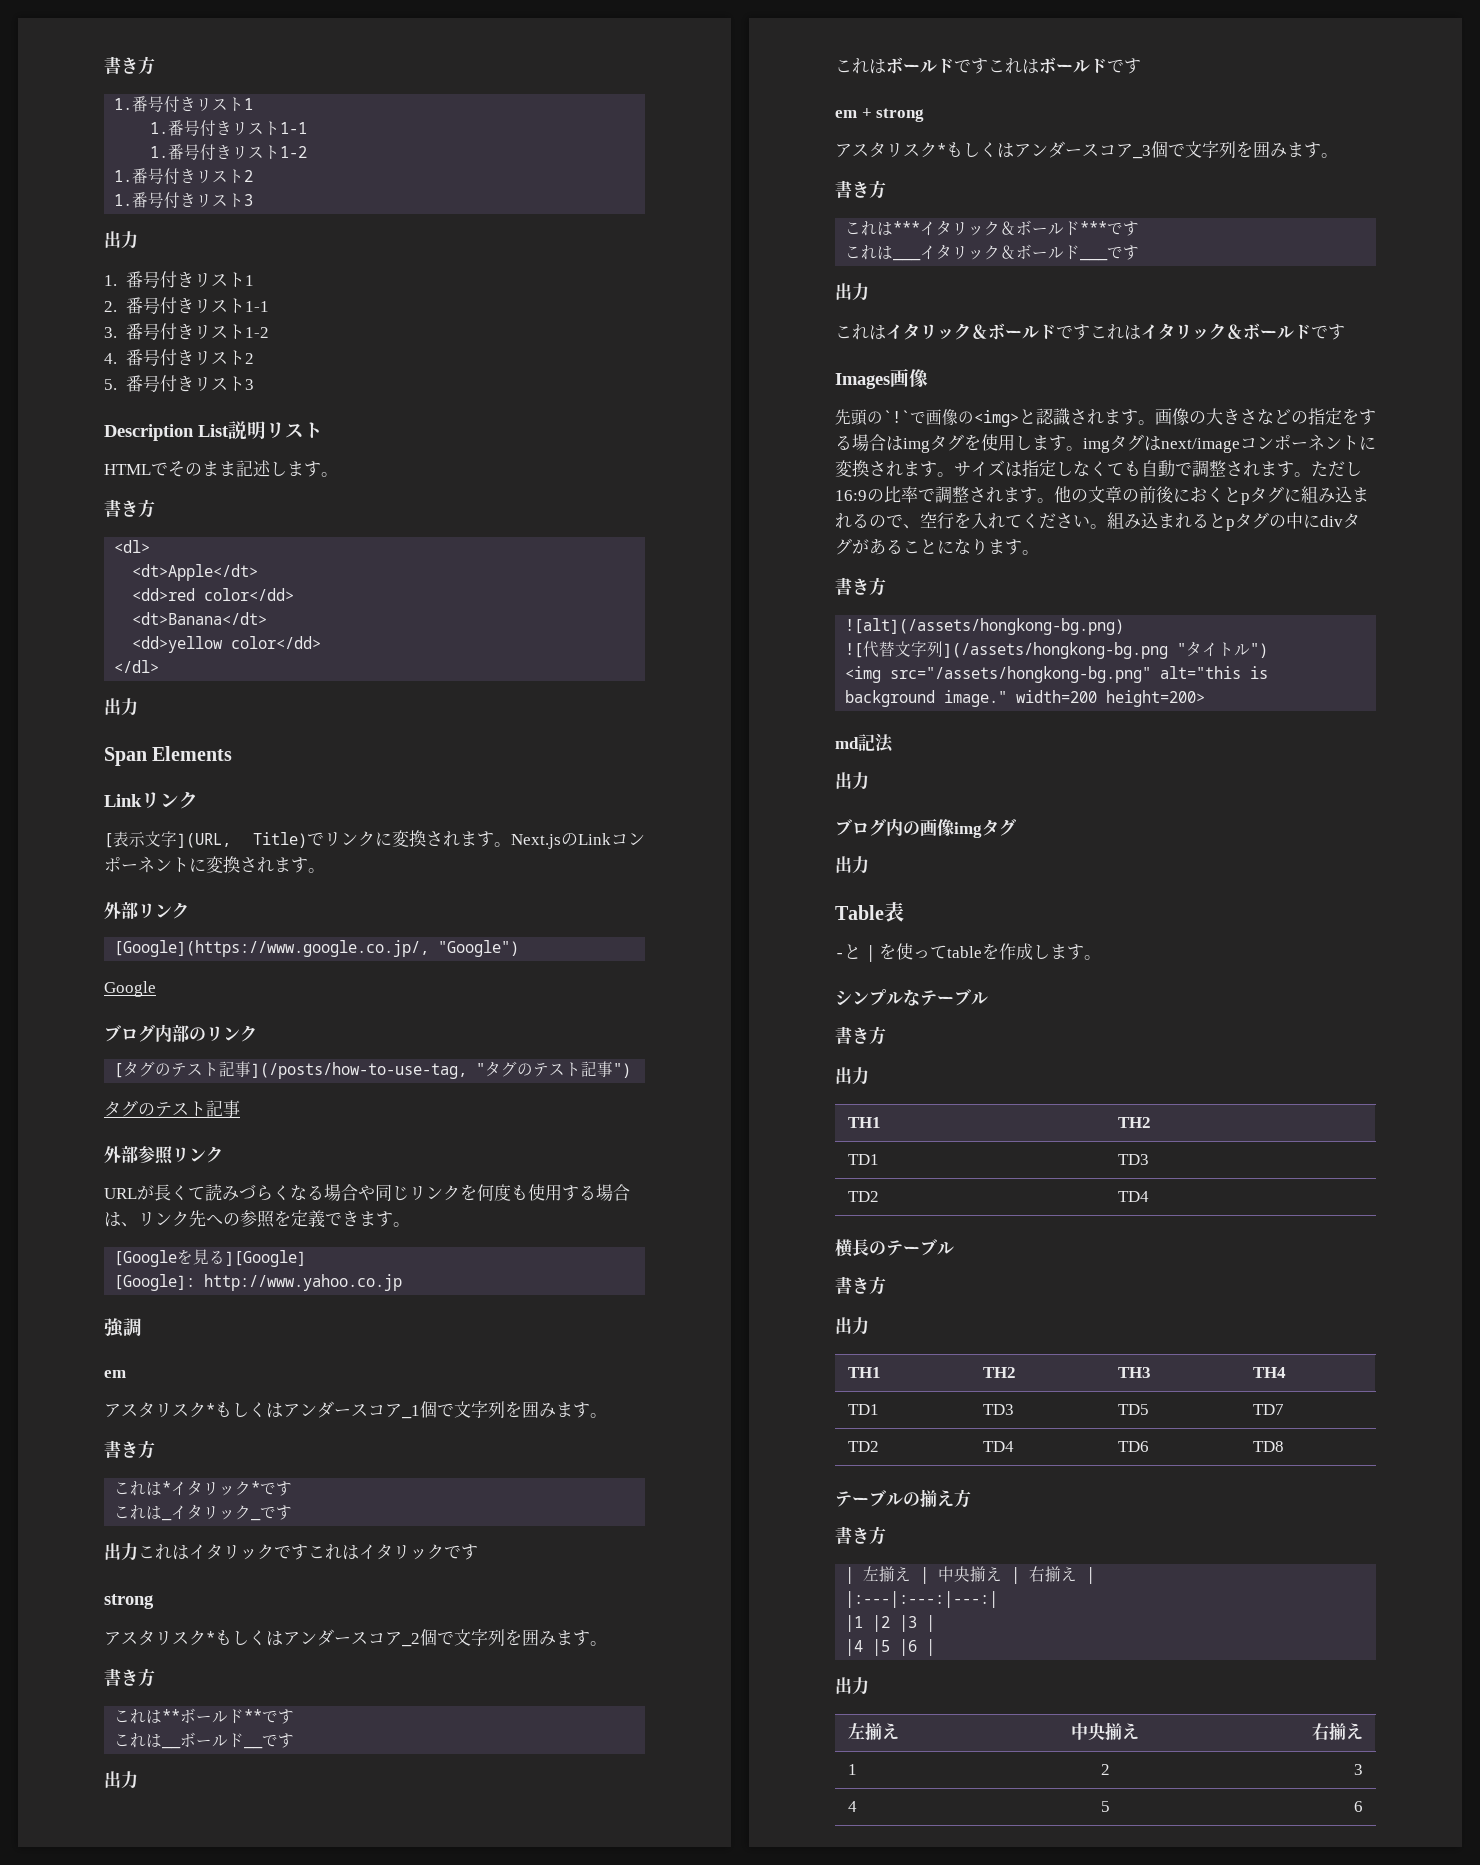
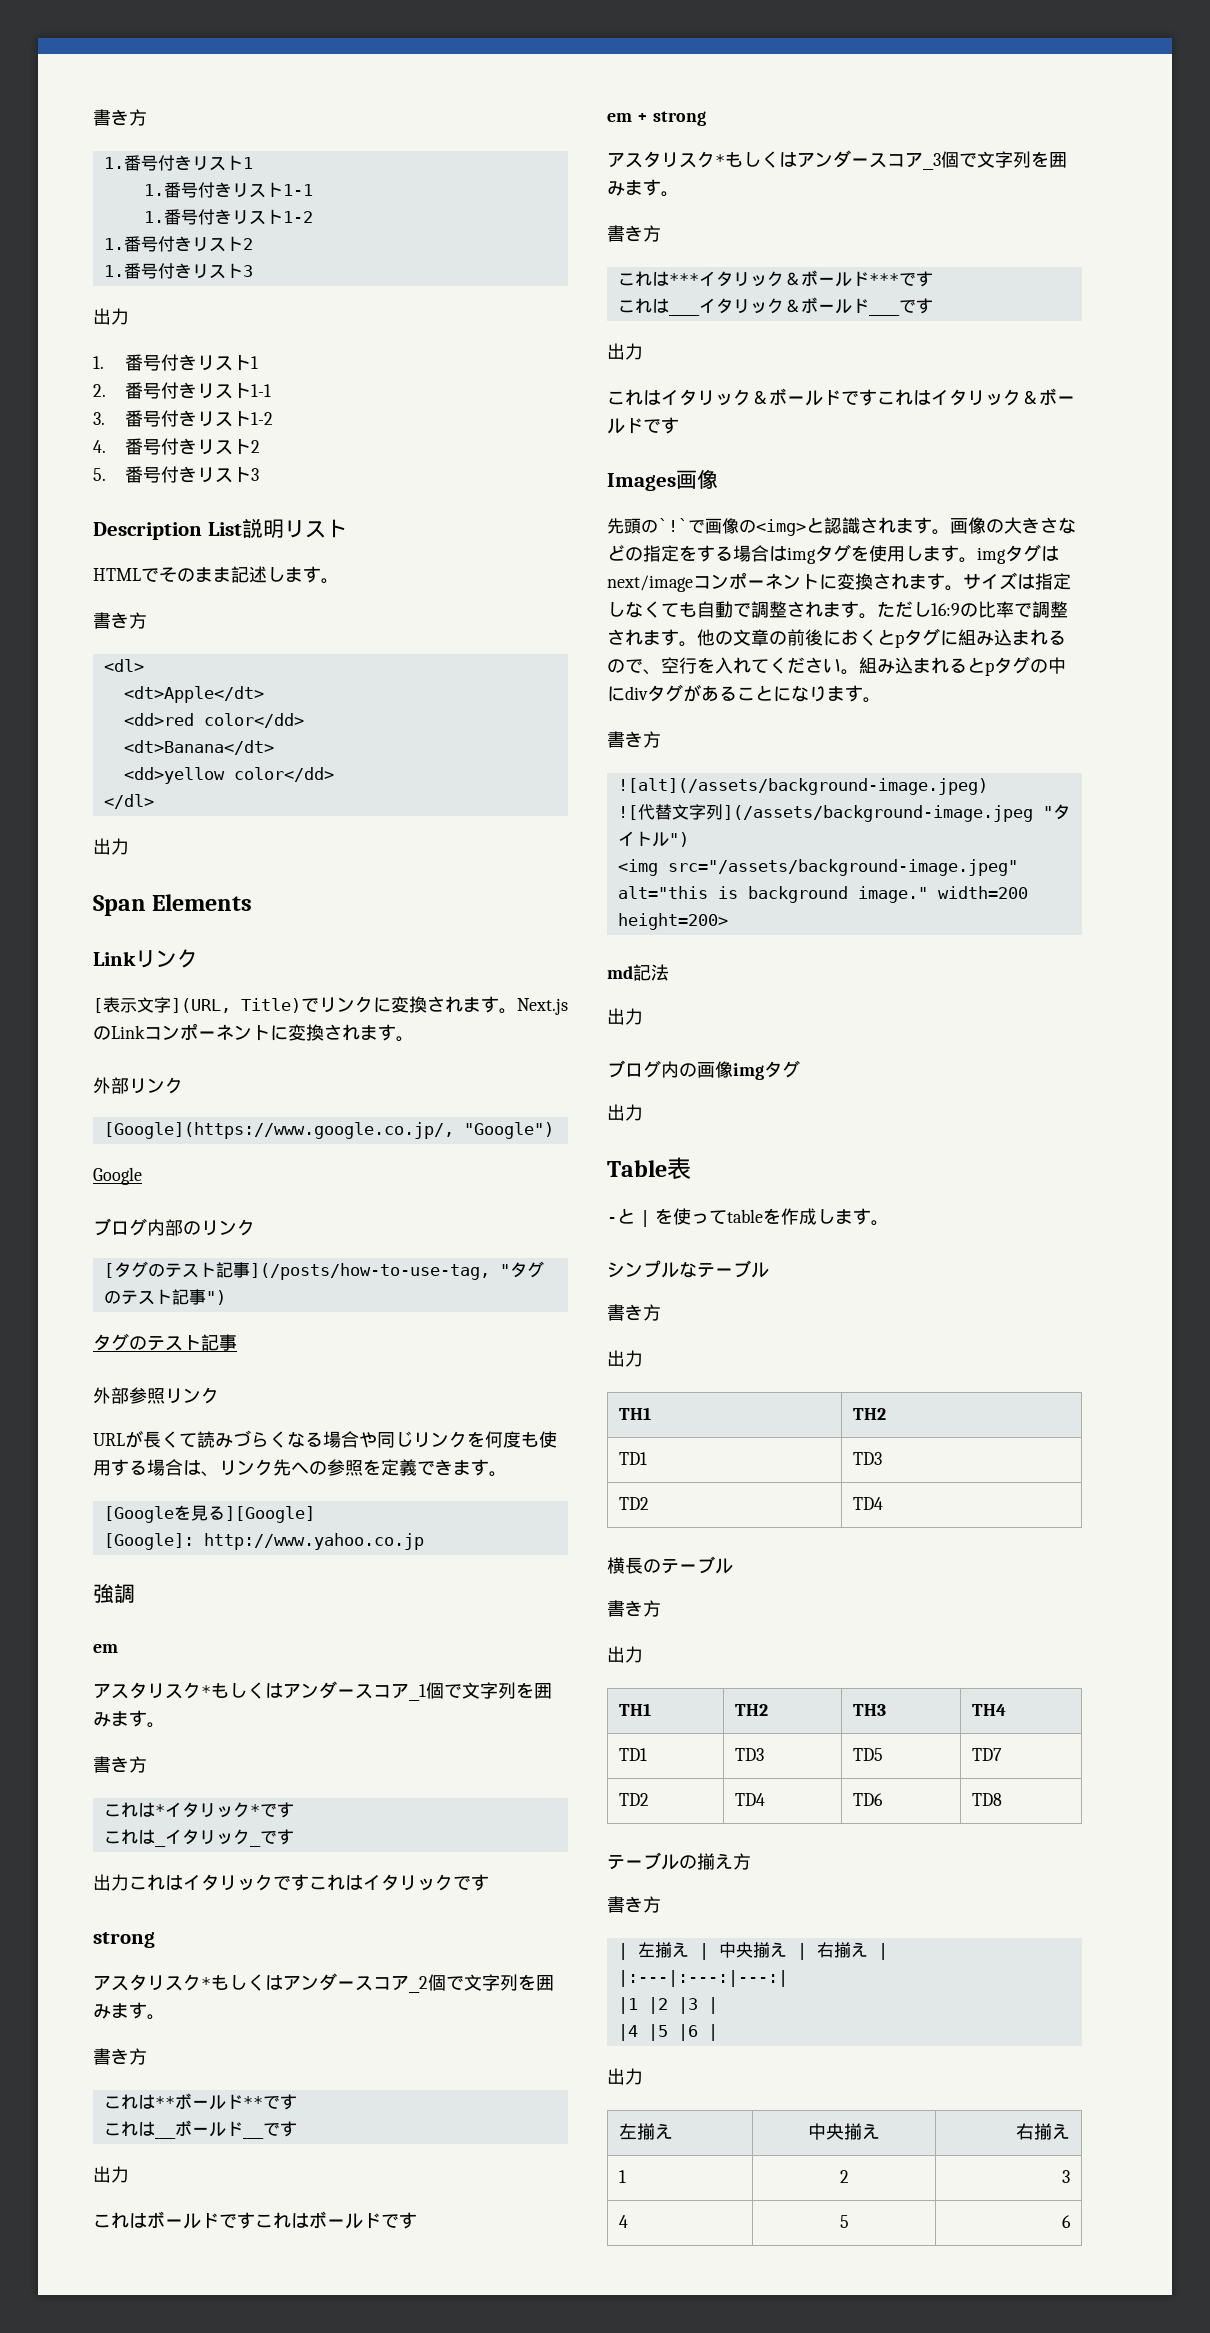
[845,618,1125,635] ![alt](/assets/hongkong-bg.png) -> [617,778,988,795] ![alt](/assets/background-image.jpeg)
[943,642,1169,659] ](/assets/hongkong-bg.png -> [722,805,1033,822] ](/assets/background-image.jpeg
[890,666,1152,683] src="/assets/hongkong-bg.png" -> [667,859,1018,876] src="/assets/background-image.jpeg"

